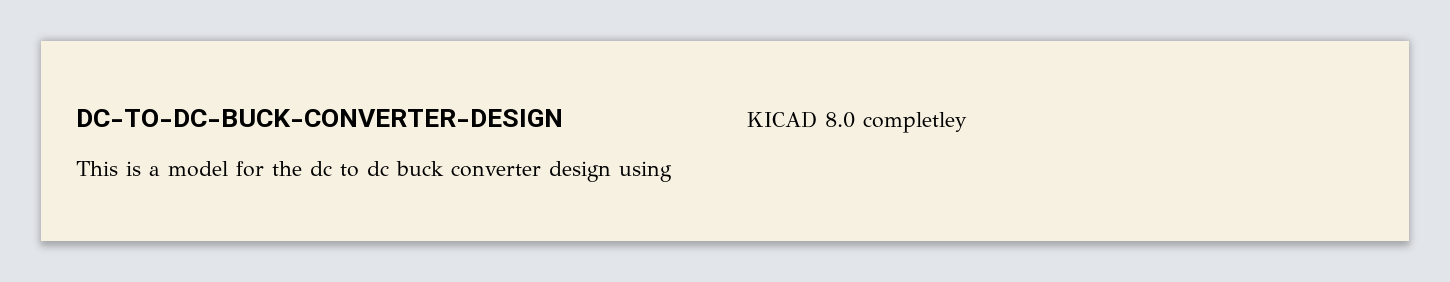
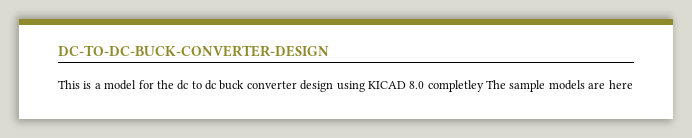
(967, 122) none -> [486,80,633,92] The sample models are here

